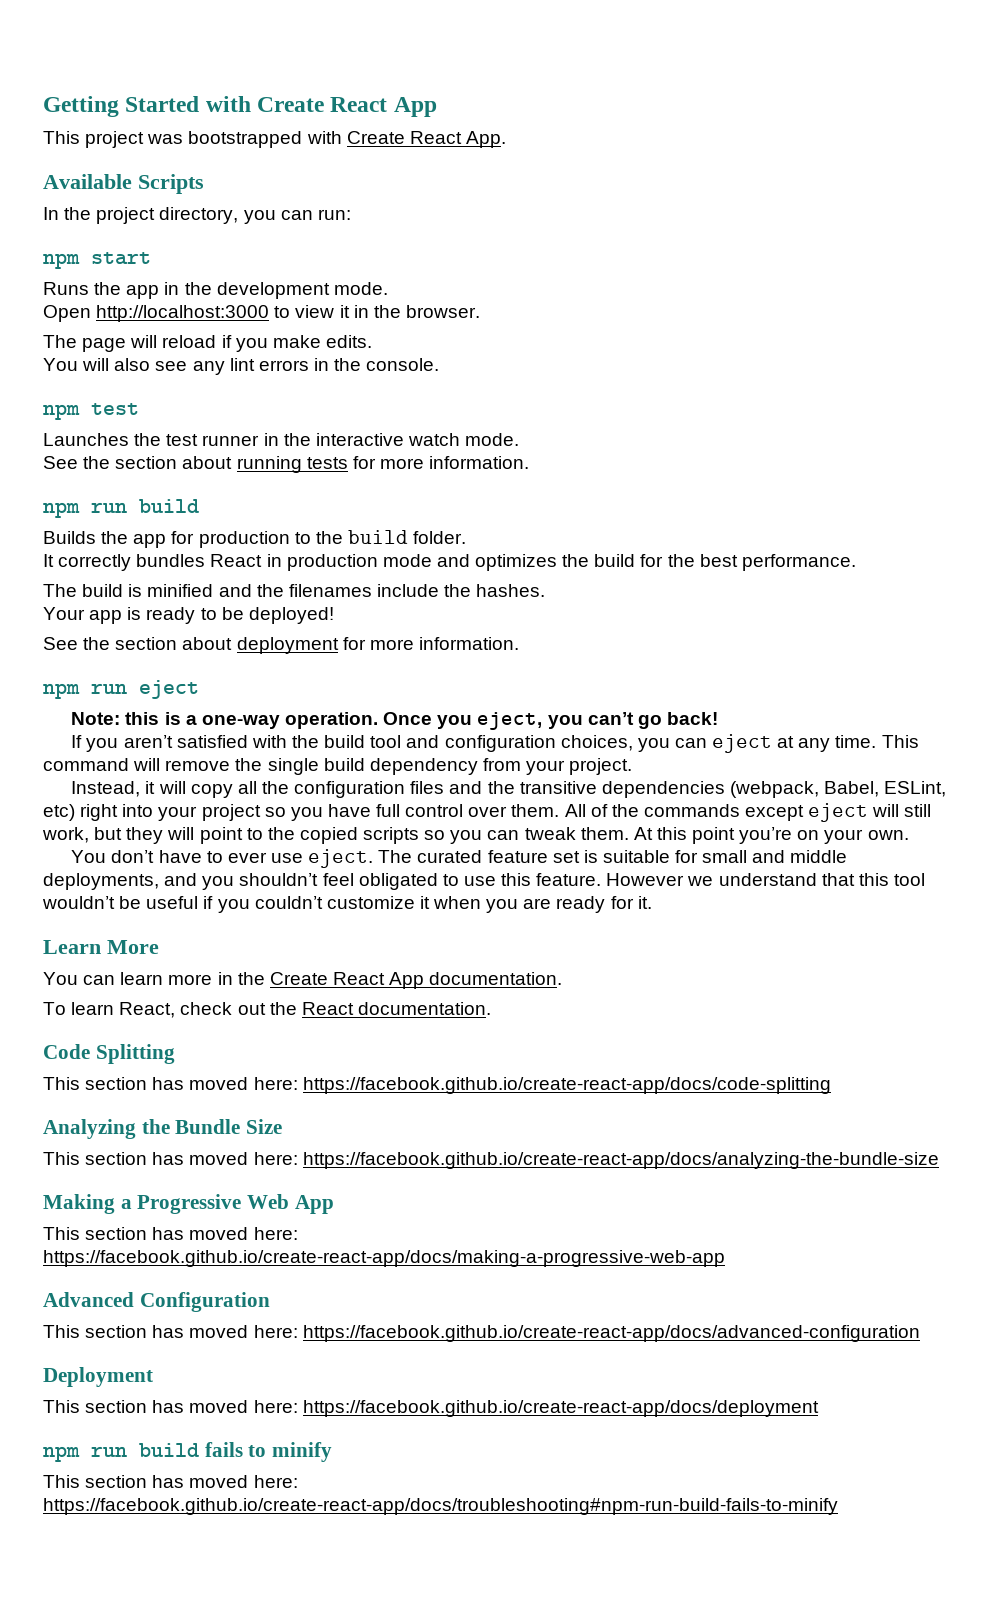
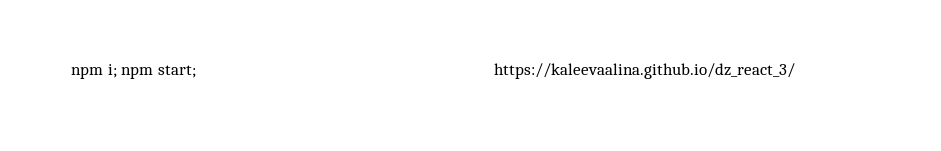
[43,96,437,117] [43,131,506,148] [43,174,204,194] [43,207,351,224] [43,252,151,269] [43,282,388,299] [43,305,480,322] [43,335,372,352] [43,358,440,375] [43,403,139,420] [43,433,520,446] [43,456,530,473] [43,499,199,518] [43,530,467,548] [43,554,856,571] [43,584,546,597] [43,607,334,624] [43,637,519,654] [43,680,199,699] [71,712,718,730] [71,734,919,753] [43,758,633,775] [71,781,947,798] [43,803,932,822] [42,827,909,844] [71,849,848,868] [43,873,925,890] [42,896,652,913] [43,940,159,954] [43,972,563,989] [43,1002,491,1018] [43,1044,175,1064] [43,1077,831,1094] [43,1119,283,1139] [43,1152,939,1169] [43,1194,334,1214] [43,1227,298,1240] [43,1250,725,1267] [43,1292,270,1312] [43,1325,920,1342] [43,1367,153,1387] [43,1400,819,1417] [43,1442,333,1462] [43,1475,298,1488] [43,1498,838,1515] Getting Started with Create React App // This project was bootstrapped with Create React App. // Available Scripts // In the project directory, you can run: // npm start // Runs the app in the development mode. // Open http://localhost:3000 to view it in the browser. // The page will reload if you make edits. // You will also see any lint errors in the console. // npm test // Launches the test runner in the interactive watch mode. // See the section about running tests for more information. // npm run build // Builds the app for production to the build folder. // It correctly bundles React in production mode and optimizes the build for the best performance. // The build is minified and the filenames include the hashes. // Your app is ready to be deployed! // See the section about deployment for more information. // npm run eject // Note: this is a one-way operation. Once you eject, you can’t go back! // If you aren’t satisfied with the build tool and configuration choices, you can eject at any time. This command will remove the single build dependency from your project. // Instead, it will copy all the configuration files and the transitive dependencies (webpack, Babel, ESLint, etc) right into your project so you have full control over them. All of the commands except eject will still work, but they will point to the copied scripts so you can tweak them. At this point you’re on your own. // You don’t have to ever use eject. The curated feature set is suitable for small and middle deployments, and you shouldn’t feel obligated to use this feature. However we understand that this tool wouldn’t be useful if you couldn’t customize it when you are ready for it. // Learn More // You can learn more in the Create React App documentation. // To learn React, check out the React documentation. // Code Splitting // This section has moved here: https://facebook.github.io/create-react-app/docs/code-splitting // Analyzing the Bundle Size // This section has moved here: https://facebook.github.io/create-react-app/docs/analyzing-the-bundle-size // Making a Progressive Web App // This section has moved here: https://facebook.github.io/create-react-app/docs/making-a-progressive-web-app // Advanced Configuration // This section has moved here: https://facebook.github.io/create-react-app/docs/advanced-configuration // Deployment // This section has moved here: https://facebook.github.io/create-react-app/docs/deployment // npm run build fails to minify // This section has moved here: https://facebook.github.io/create-react-app/docs/troubleshooting#npm-run-build-fails-to-minify -> [71,63,795,79] npm i; npm start; https://kaleevaalina.github.io/dz_react_3/

